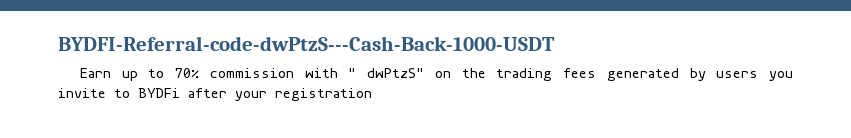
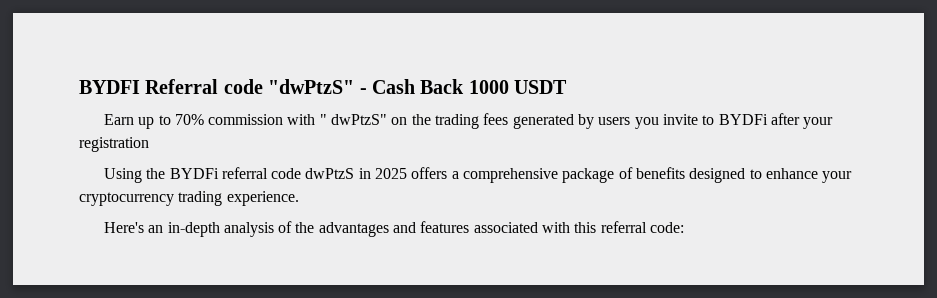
[58,36,555,51] BYDFI-Referral-code-dwPtzS---Cash-Back-1000-USDT -> [79,79,568,94] BYDFI Referral code "dwPtzS" - Cash Back 1000 USDT
(372, 94) none -> [103,167,853,183] [79,191,299,206] [103,221,685,237] // Using the BYDFi referral code dwPtzS in 2025 offers a comprehensive package of benefits designed to enhance your cryptocurrency trading experience. // Here's an in-depth analysis of the advantages and features associated with this referral code:

